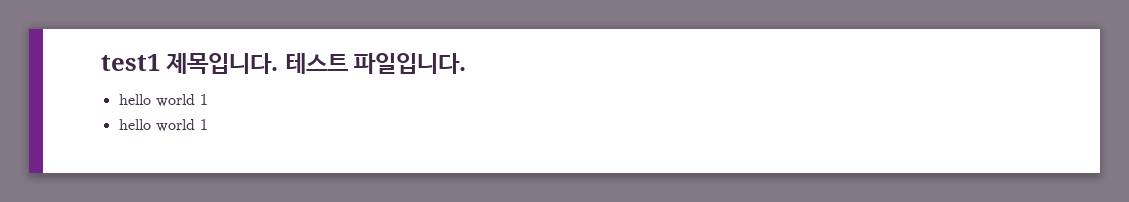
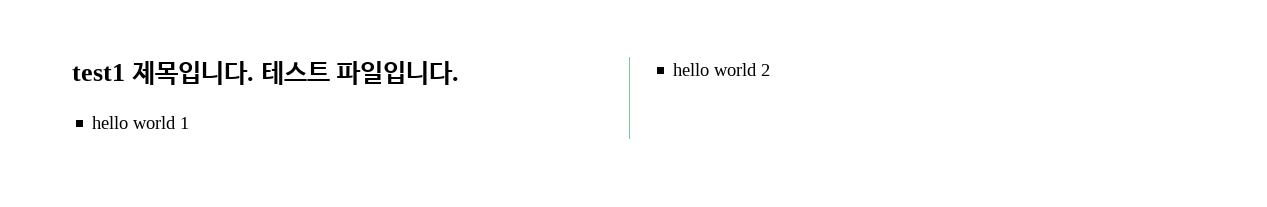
[199,119,208,130] 1 -> [761,64,771,76] 2

